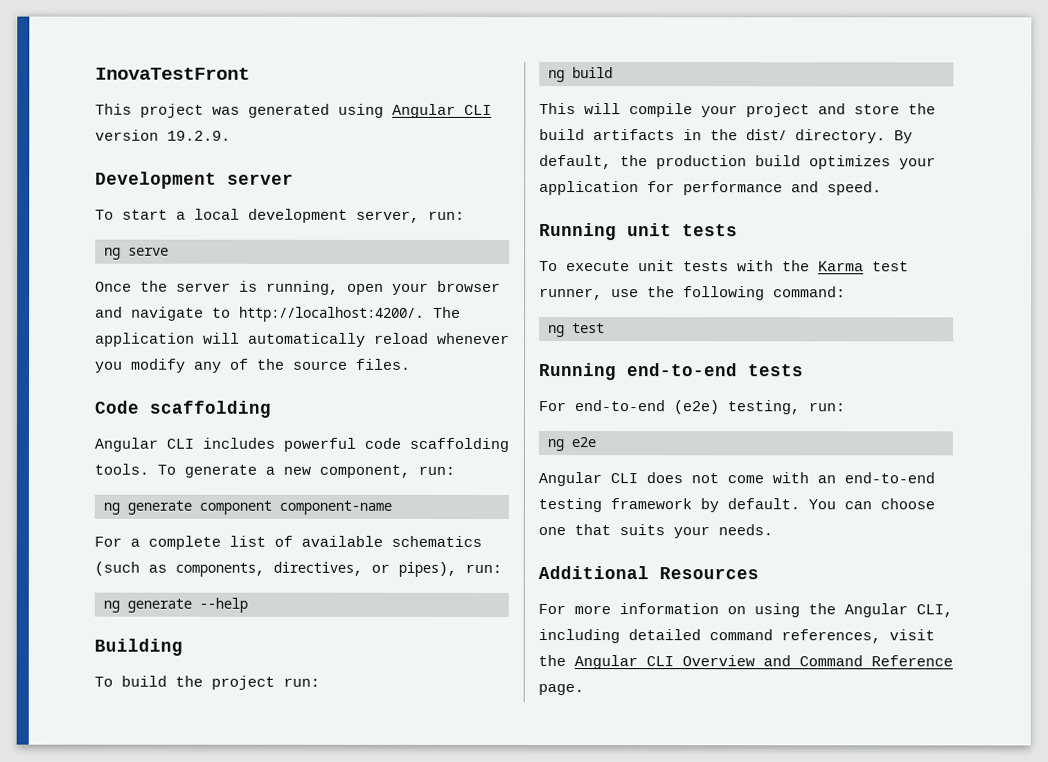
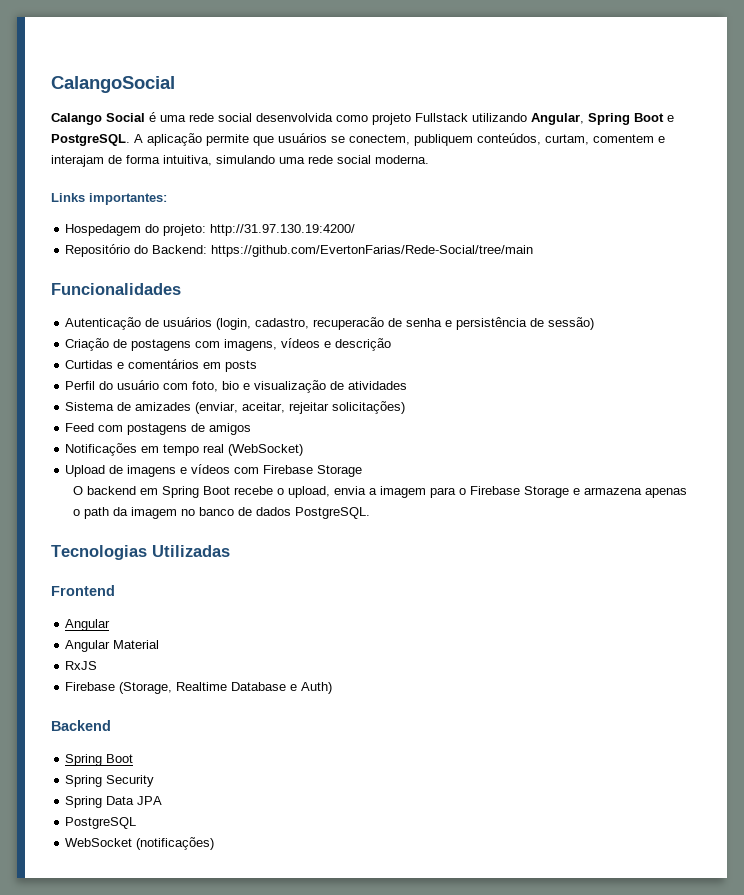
[95,67,250,80] [95,103,492,118] [95,129,231,141] [95,171,294,189] [95,208,465,223] [104,247,169,260] [95,280,501,295] [95,306,461,322] [95,332,510,347] [95,358,411,373] [94,400,271,418] [94,437,509,452] [94,463,455,478] [103,500,392,515] [94,535,482,550] [94,561,502,577] [103,597,248,613] [94,638,183,656] [94,675,320,690] [548,67,613,83] [539,103,936,118] [539,129,913,144] [539,155,936,170] [539,181,882,196] [539,223,738,241] [539,260,909,272] [539,286,846,301] [548,323,605,338] [539,363,804,381] [538,400,845,415] [547,437,596,452] [538,472,935,487] [538,498,935,513] [538,524,773,539] [538,566,759,580] [538,603,953,618] [538,629,935,644] [538,655,953,670] [538,684,584,696] InovaTestFront // This project was generated using Angular CLI version 19.2.9. // Development server // To start a local development server, run: // ng serve // Once the server is running, open your browser and navigate to http://localhost:4200/. The application will automatically reload whenever you modify any of the source files. // Code scaffolding // Angular CLI includes powerful code scaffolding tools. To generate a new component, run: // ng generate component component-name // For a complete list of available schematics (such as components, directives, or pipes), run: // ng generate --help // Building // To build the project run: // ng build // This will compile your project and store the build artifacts in the dist/ directory. By default, the production build optimizes your application for performance and speed. // Running unit tests // To execute unit tests with the Karma test runner, use the following command: // ng test // Running end-to-end tests // For end-to-end (e2e) testing, run: // ng e2e // Angular CLI does not come with an end-to-end testing framework by default. You can choose one that suits your needs. // Additional Resources // For more information on using the Angular CLI, including detailed command references, visit the Angular CLI Overview and Command Reference page. -> [51,76,175,93] [51,112,674,125] [51,133,665,146] [51,155,429,167] [51,193,167,205] [65,224,356,236] [65,244,534,257] [51,283,181,295] [65,317,595,330] [65,338,392,351] [65,359,258,372] [65,380,408,393] [65,401,406,414] [65,423,252,435] [65,443,304,456] [65,464,363,477] [73,486,688,498] [73,507,371,519] [51,545,230,560] [51,585,115,596] [65,619,111,631] [65,640,160,652] [65,661,98,670] [65,682,333,694] [51,720,111,731] [65,754,134,766] [65,775,155,787] [65,796,163,808] [65,817,137,829] [65,837,215,850] CalangoSocial // Calango Social é uma rede social desenvolvida como projeto Fullstack utilizando Angular, Spring Boot e PostgreSQL. A aplicação permite que usuários se conectem, publiquem conteúdos, curtam, comentem e interajam de forma intuitiva, simulando uma rede social moderna. // Links importantes: // Hospedagem do projeto: http://31.97.130.19:4200/ // Repositório do Backend: https://github.com/EvertonFarias/Rede-Social/tree/main // Funcionalidades // Autenticação de usuários (login, cadastro, recuperacão de senha e persistência de sessão) // Criação de postagens com imagens, vídeos e descrição // Curtidas e comentários em posts // Perfil do usuário com foto, bio e visualização de atividades // Sistema de amizades (enviar, aceitar, rejeitar solicitações) // Feed com postagens de amigos // Notificações em tempo real (WebSocket) // Upload de imagens e vídeos com Firebase Storage // O backend em Spring Boot recebe o upload, envia a imagem para o Firebase Storage e armazena apenas o path da imagem no banco de dados PostgreSQL. // Tecnologias Utilizadas // Frontend // Angular // Angular Material // RxJS // Firebase (Storage, Realtime Database e Auth) // Backend // Spring Boot // Spring Security // Spring Data JPA // PostgreSQL // WebSocket (notificações)

